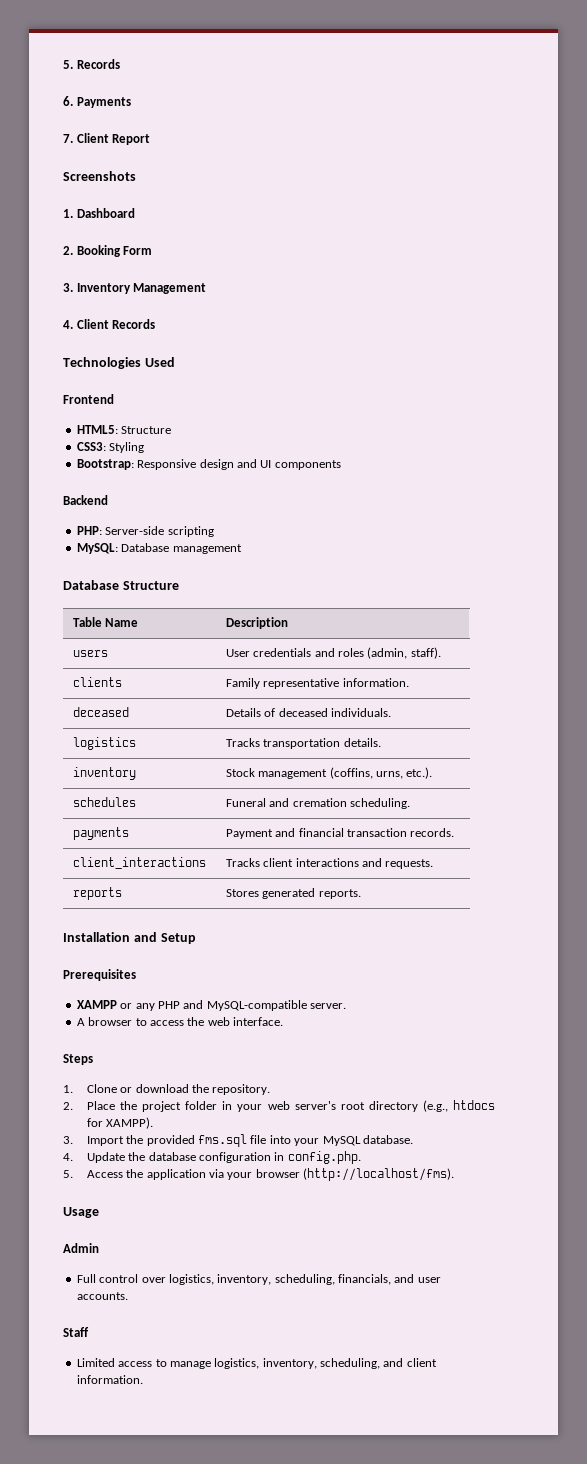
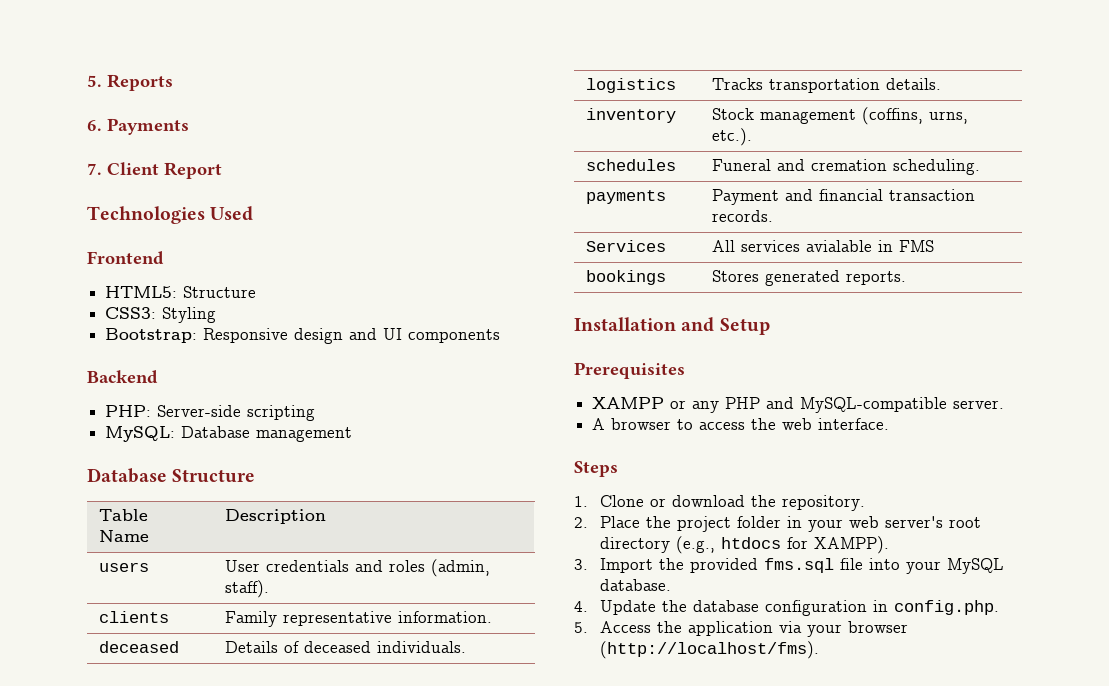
[63,59,120,69] 5. Records -> [87,74,173,91] 5. Reports
[63,171,136,181] [63,208,135,218] [63,245,153,257] [63,283,207,294] [63,319,156,329] // Screenshots // 1. Dashboard // 2. Booking Form // 3. Inventory Management // 4. Client Records -> (222, 170) none
[72,857,206,869] [225,858,434,869] [72,887,122,900] client_interactions | Tracks client interactions and requests. // reports -> [585,240,666,252] [711,240,934,252] [585,270,666,285] Services | All services avialable in FMS // bookings
[63,1207,99,1218] [63,1243,99,1253] [76,1274,441,1285] [76,1292,128,1300] [63,1327,89,1337] [76,1358,437,1369] [76,1375,143,1384] // Usage // Admin // Full control over logistics, inventory, scheduling, financials, and user accounts. // Staff // Limited access to manage logistics, inventory, scheduling, and client information. -> (819, 650) none

